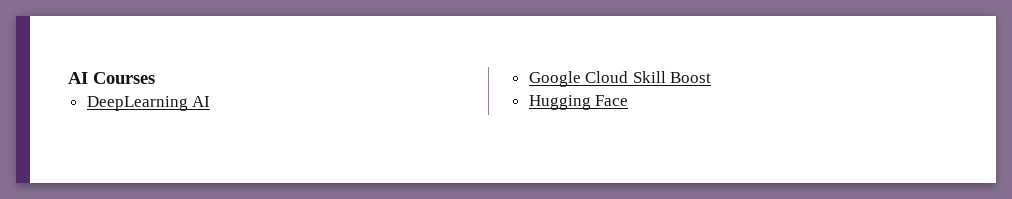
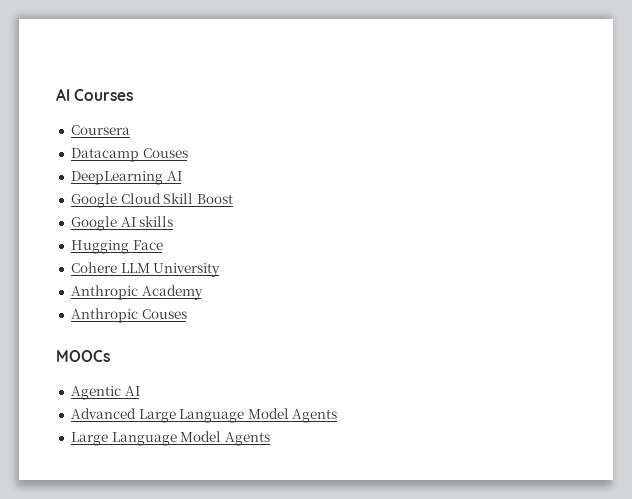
(155, 78) none -> [70,125,130,135] [70,148,188,162] // Coursera // Datacamp Couses
(712, 77) none -> [70,216,174,231] // Google AI skills
(629, 100) none -> [70,262,221,277] [70,285,203,300] [70,308,187,323] [56,350,110,362] [70,386,140,400] [70,408,338,423] [70,431,270,446] // Cohere LLM University // Anthropic Academy // Anthropic Couses // MOOCs // Agentic AI // Advanced Large Language Model Agents // Large Language Model Agents

